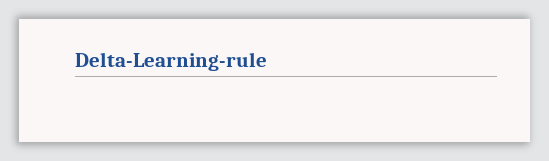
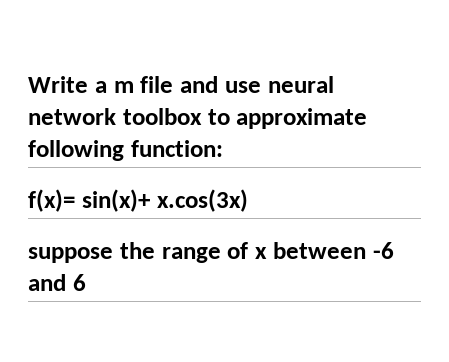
[75,52,267,71] Delta-Learning-rule -> [28,76,334,93] [28,108,368,129] [28,140,223,161] [28,189,248,212] [28,242,394,263] [28,274,86,291] Write a m file and use neural network toolbox to approximate following function: // f(x)= sin(x)+ x.cos(3x) // suppose the range of x between -6 and 6

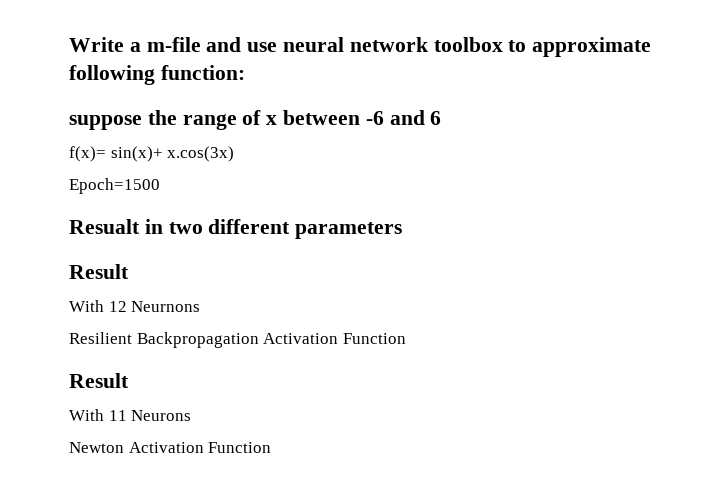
[113,76,174,93] m file -> [146,37,201,52] m-file
[28,189,248,212] // f(x)= sin(x)+ x.cos(3x) -> (245, 72) none
(86, 282) none -> [69,146,235,162] [69,178,160,194] [69,219,403,239] [69,264,129,279] [69,300,201,312] [69,332,406,348] [69,373,129,388] [69,409,192,421] [69,442,272,453] // f(x)= sin(x)+ x.cos(3x) // Epoch=1500 // Resualt in two different parameters // Result // With 12 Neurnons // Resilient Backpropagation Activation Function // Result // With 11 Neurons // Newton Activation Function

